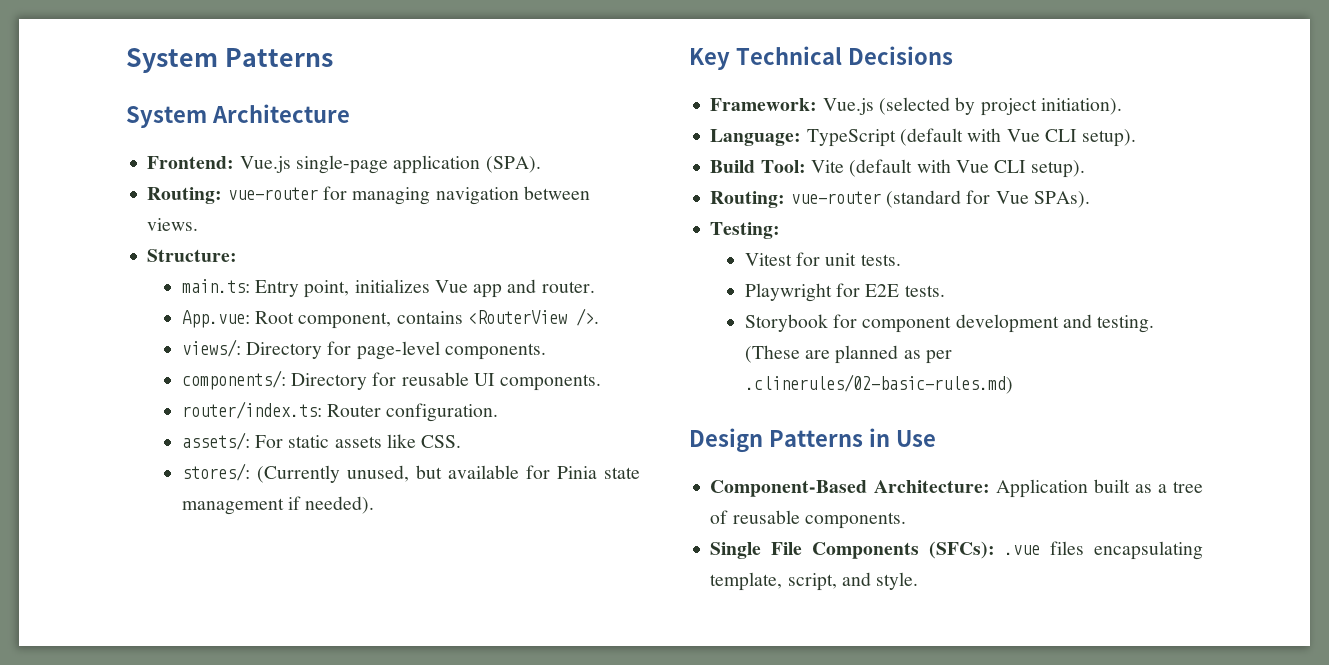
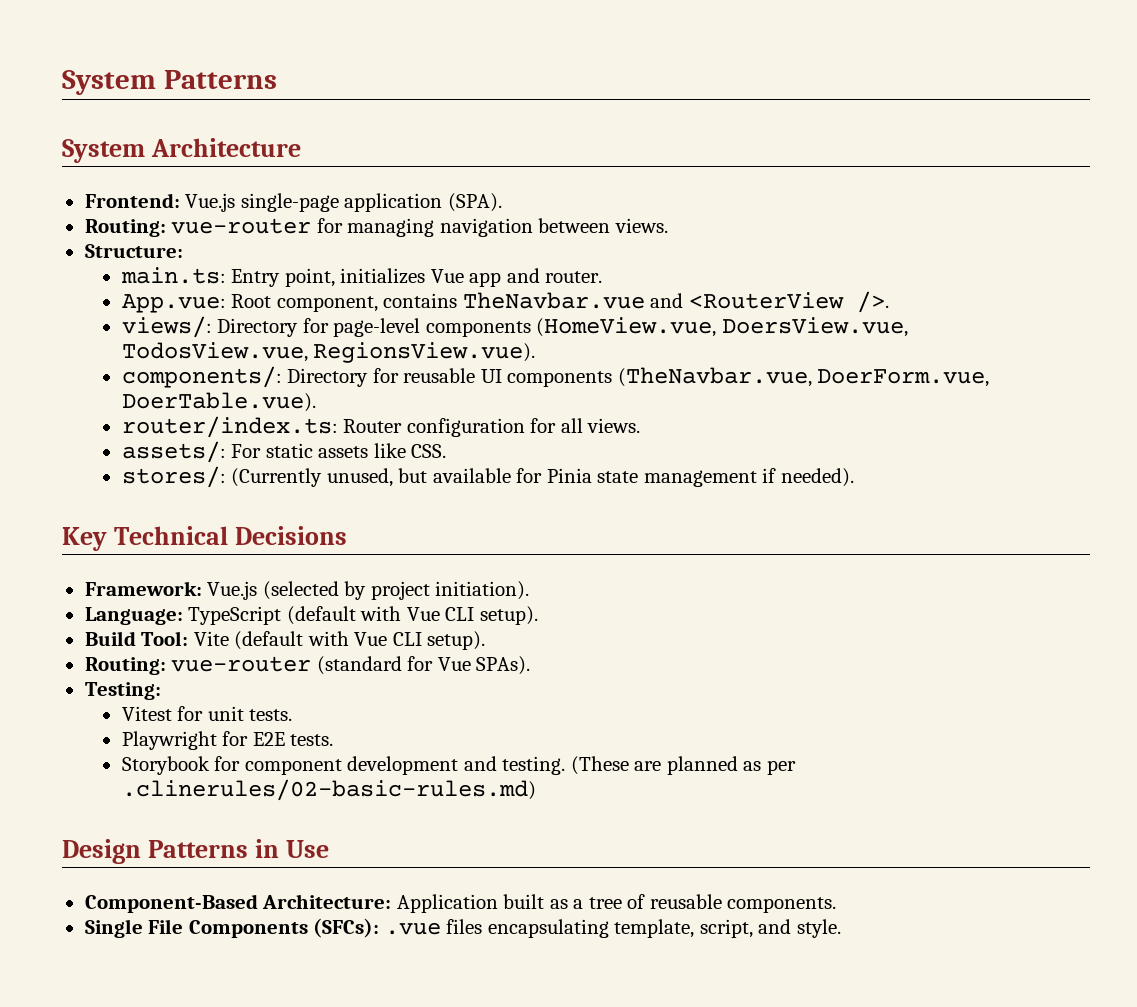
(463, 317) none -> [462,292,684,309] TheNavbar.vue and
[444,343,546,360] components. -> [425,317,908,337] [121,342,536,363] components (HomeView.vue, DoersView.vue, TodosView.vue, RegionsView.vue).
[500,374,602,391] [181,401,499,422] components. // router/index.ts: Router configuration. -> [507,367,990,387] [121,392,316,412] [121,416,641,438] components (TheNavbar.vue, DoerForm.vue, DoerTable.vue). // router/index.ts: Router configuration for all views.

